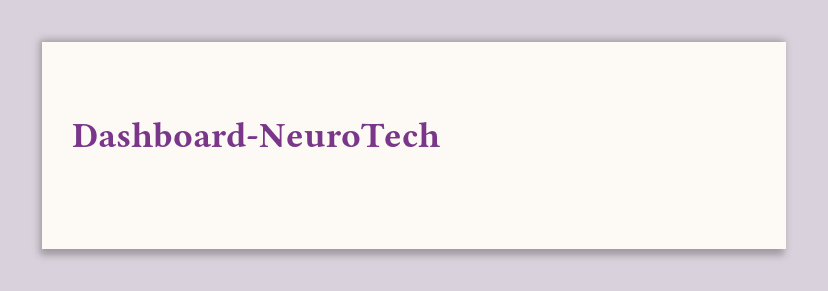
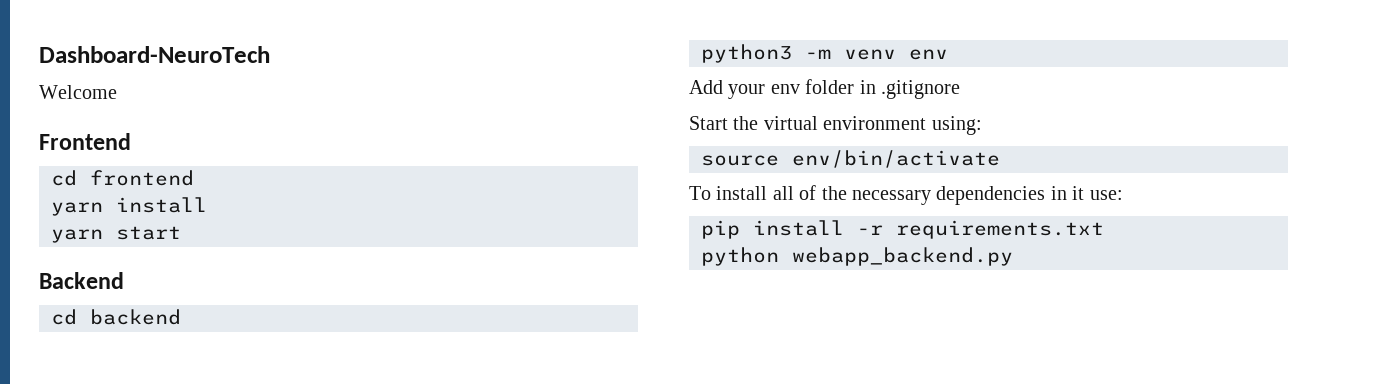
(440, 135) none -> [39,85,117,99] [39,133,131,150] [51,170,194,186] [51,197,207,216] [51,226,181,243] [39,272,124,289] [51,309,181,325] [701,44,948,63] [689,79,960,99] [689,116,982,135] [701,150,1000,168] [689,185,1123,205] [701,220,1104,239] [701,247,1013,266] // Welcome // Frontend // cd frontend // yarn install // yarn start // Backend // cd backend // python3 -m venv env // Add your env folder in .gitignore // Start the virtual environment using: // source env/bin/activate // To install all of the necessary dependencies in it use: // pip install -r requirements.txt // python webapp_backend.py

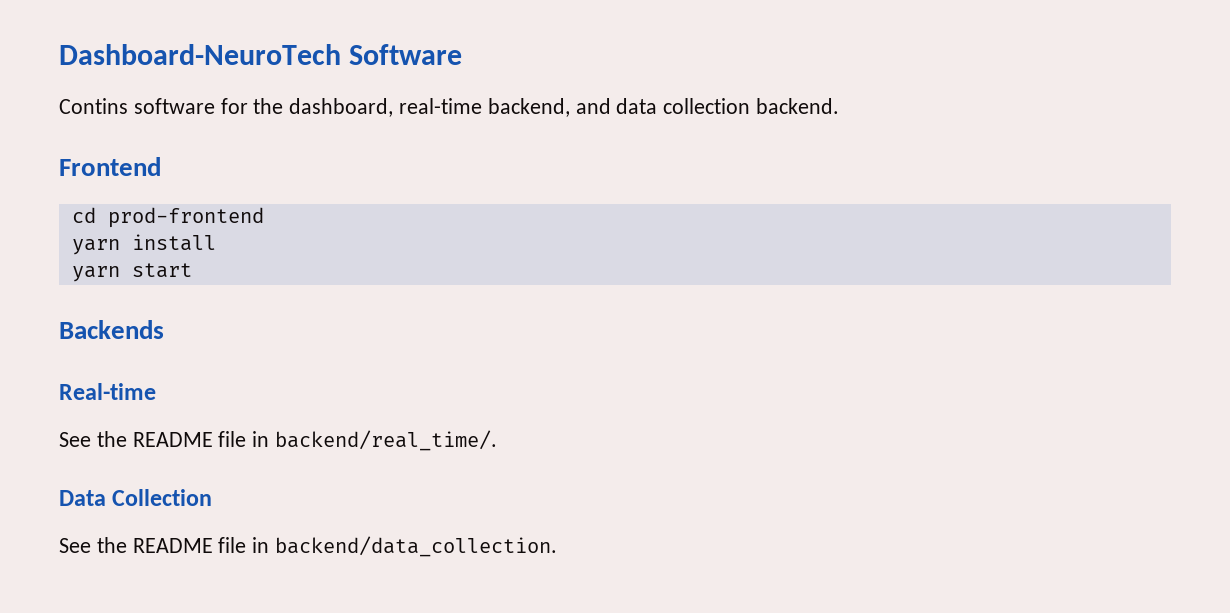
[39,85,117,99] // Welcome -> [349,44,463,65] [59,98,840,117] Software // Contins software for the dashboard, real-time backend, and data collection backend.
[90,170,194,186] frontend -> [107,207,264,228] prod-frontend
[39,272,124,289] [51,309,181,325] [701,44,948,63] [689,79,960,99] [689,116,982,135] [701,150,1000,168] [689,185,1123,205] [701,220,1104,239] [701,247,1013,266] Backend // cd backend // python3 -m venv env // Add your env folder in .gitignore // Start the virtual environment using: // source env/bin/activate // To install all of the necessary dependencies in it use: // pip install -r requirements.txt // python webapp_backend.py -> [59,320,164,339] [59,383,156,400] [59,430,498,451] [59,489,213,506] [59,536,558,557] Backends // Real-time // See the README file in backend/real_time/. // Data Collection // See the README file in backend/data_collection.

